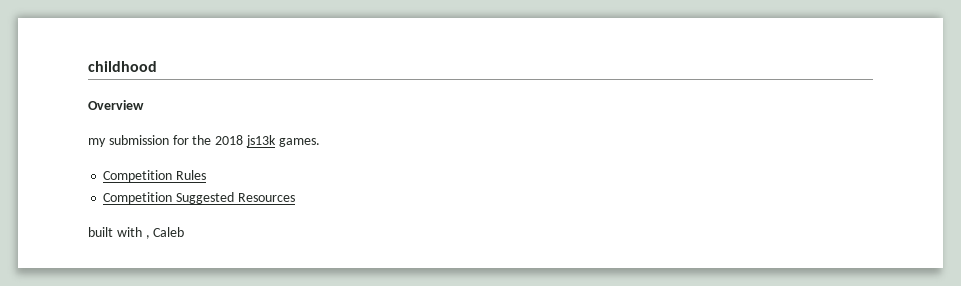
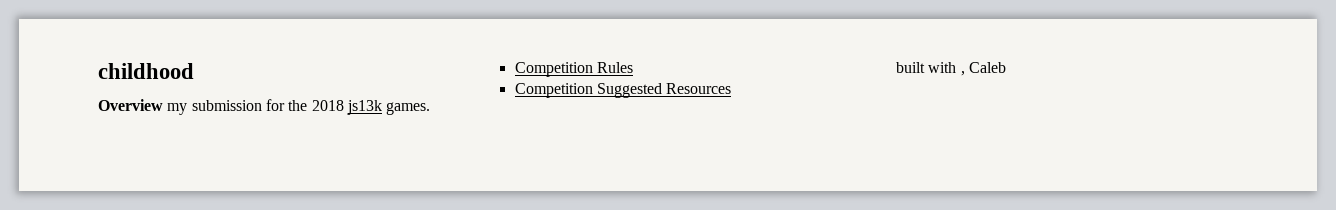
(144, 105) // -> (163, 105) none

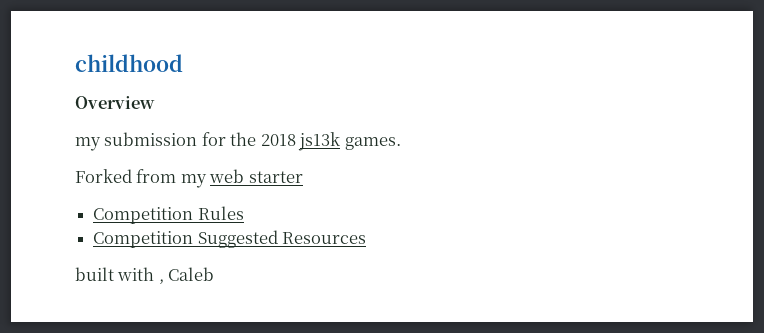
(163, 105) none -> (155, 102) //
(431, 108) none -> [75,169,303,188] // Forked from my web starter

